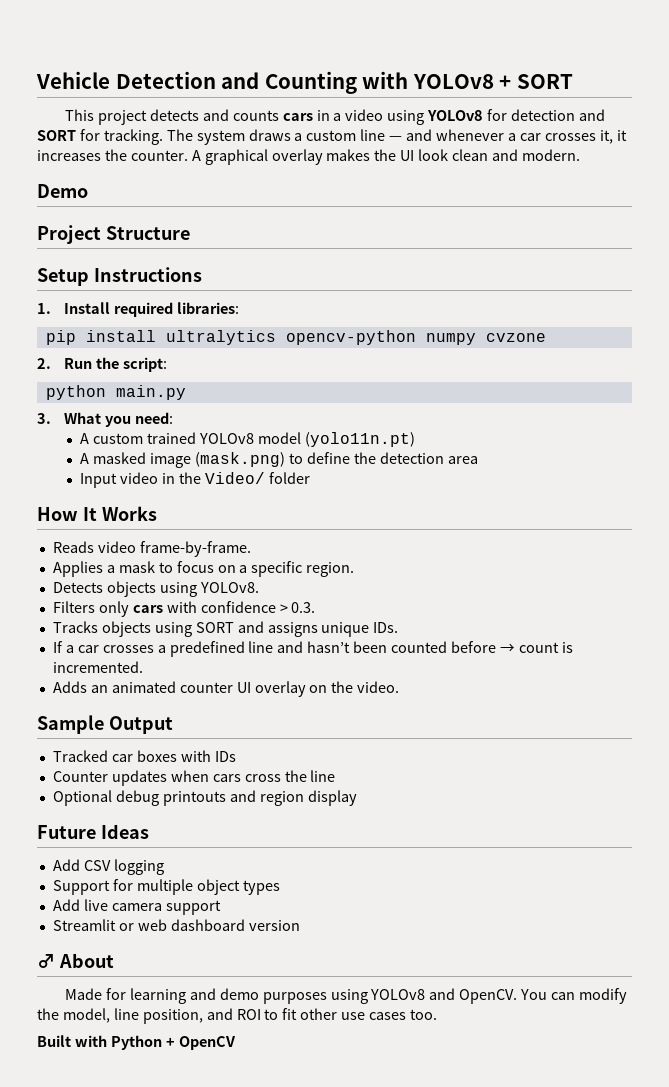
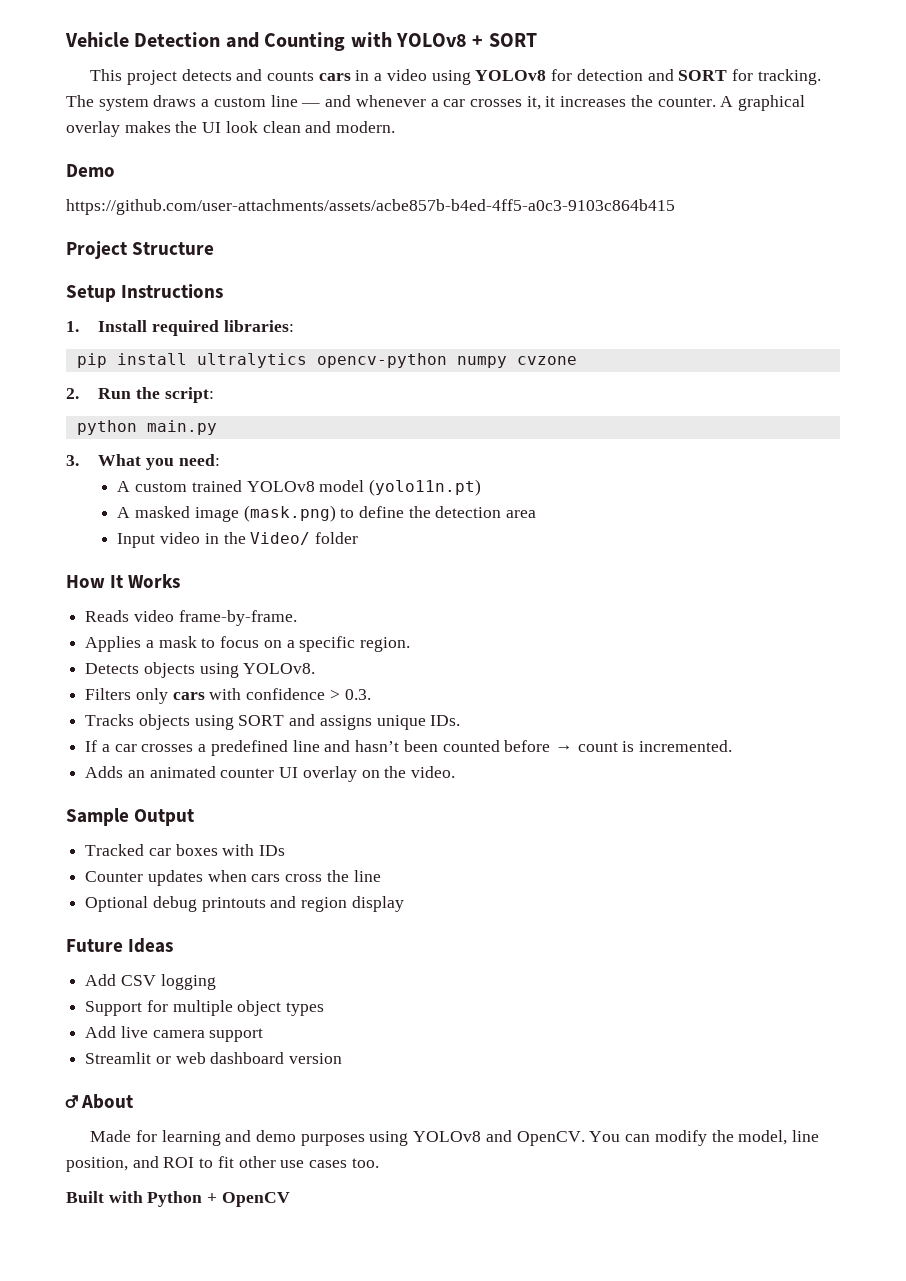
(88, 191) none -> [66,199,675,215] // https://github.com/user-attachments/assets/acbe857b-b4ed-4ff5-a0c3-9103c864b415

